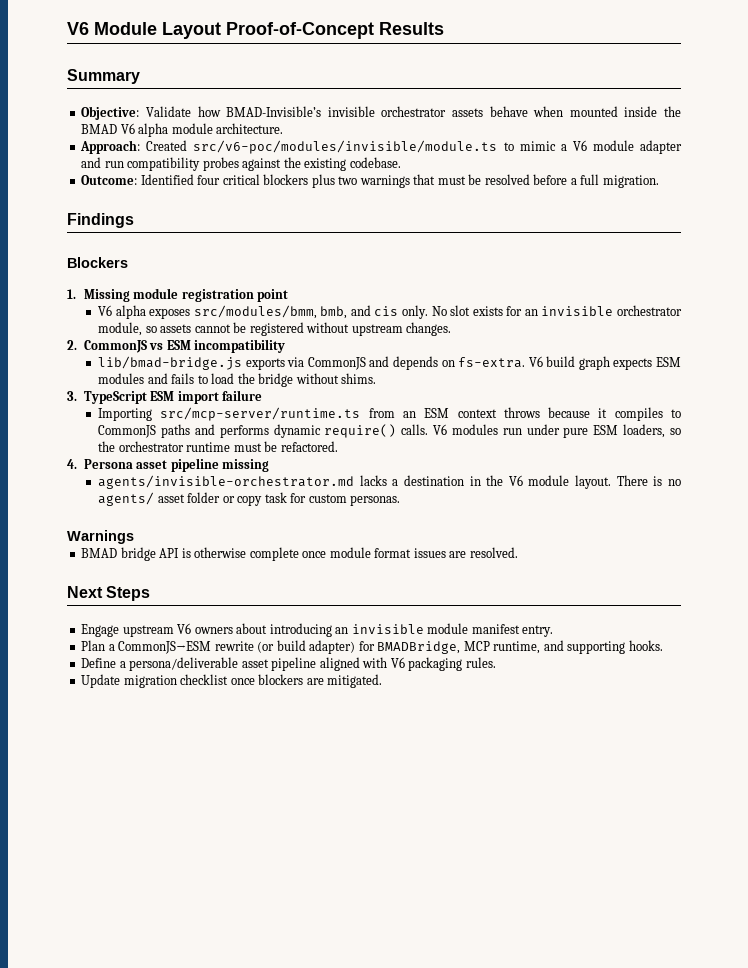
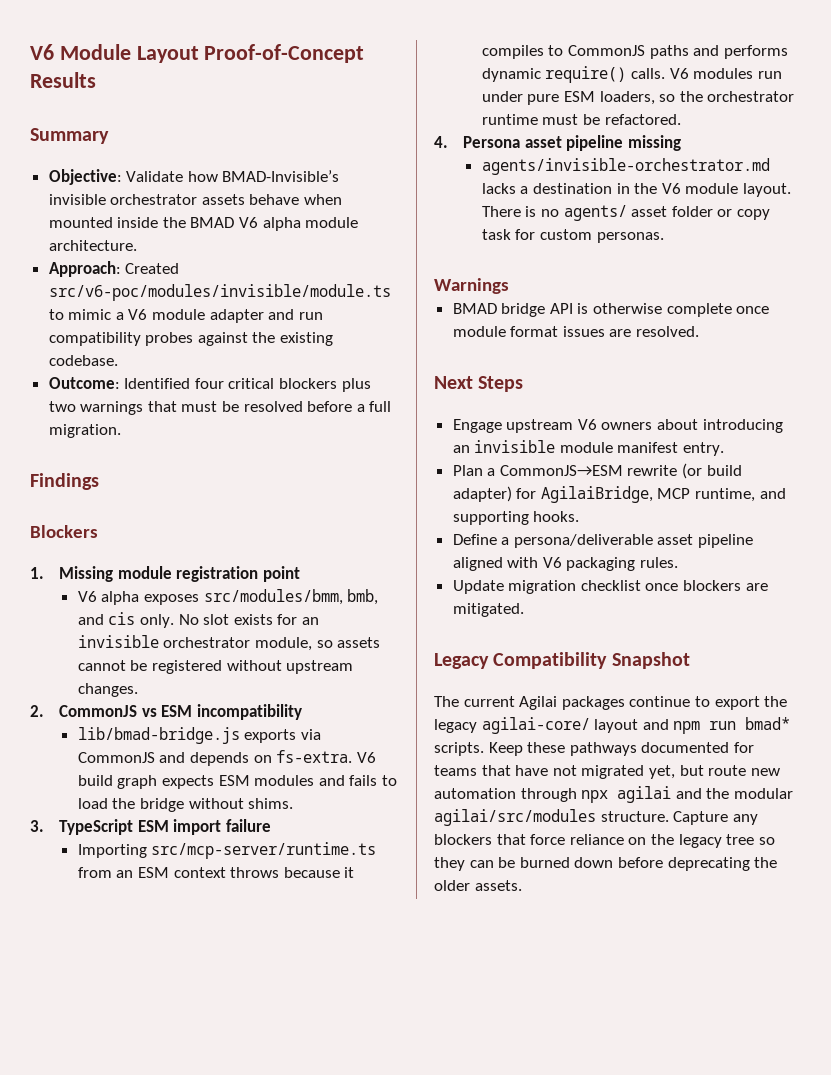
[377,641,461,654] BMADBridge, -> [540,486,653,503] AgilaiBridge,
(383, 681) none -> [434,652,690,669] [434,696,788,710] [434,717,791,734] [434,742,754,756] [434,765,780,779] [434,786,793,803] [434,809,758,826] [434,834,775,848] [434,857,778,871] [434,880,522,891] // Legacy Compatibility Snapshot // The current Agilai packages continue to export the legacy agilai-core/ layout and npm run bmad* scripts. Keep these pathways documented for teams that have not migrated yet, but route new automation through npx agilai and the modular agilai/src/modules structure. Capture any blockers that force reliance on the legacy tree so they can be burned down before deprecating the older assets.

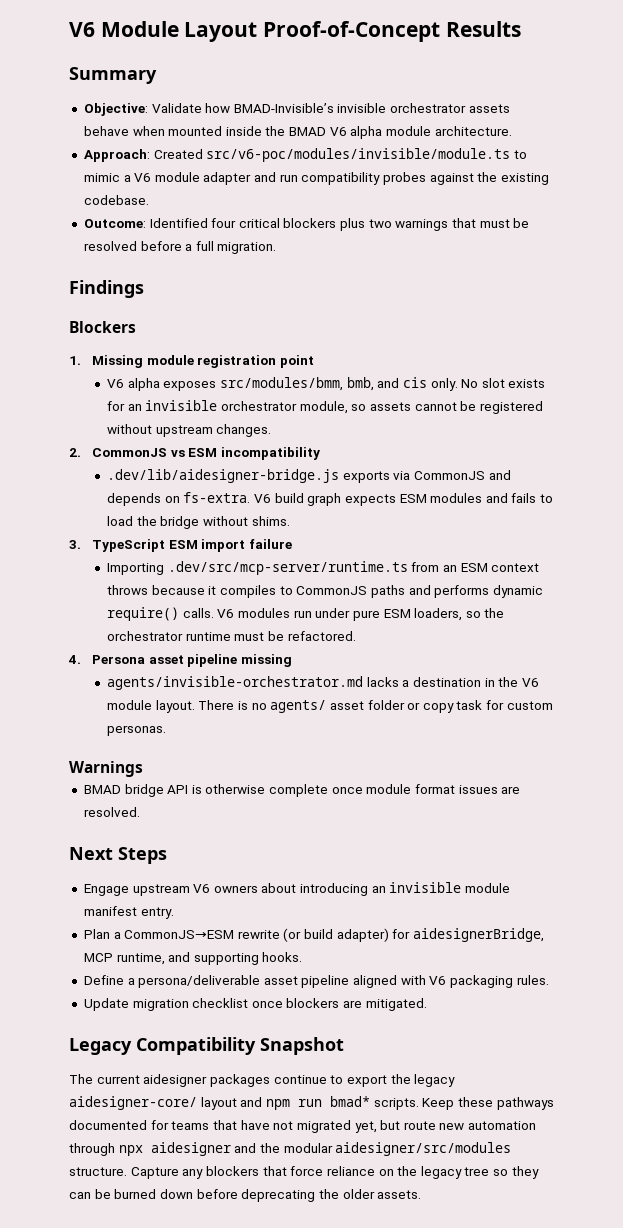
[77,727,240,744] lib/bmad-bridge.js -> [106,469,339,483] .dev/lib/aidesigner-bridge.js
[151,842,377,859] src/mcp-server/runtime.ts -> [167,561,408,575] .dev/src/mcp-server/runtime.ts
[540,486,653,503] AgilaiBridge, -> [413,928,545,942] aidesignerBridge,
[519,696,558,710] Agilai -> [143,1074,208,1087] aidesigner
[481,717,590,734] agilai-core/ -> [69,1096,197,1110] aidesigner-core/
[617,786,672,803] agilai -> [150,1142,231,1156] aidesigner
[434,809,596,826] agilai/src/modules -> [335,1142,512,1156] aidesigner/src/modules

